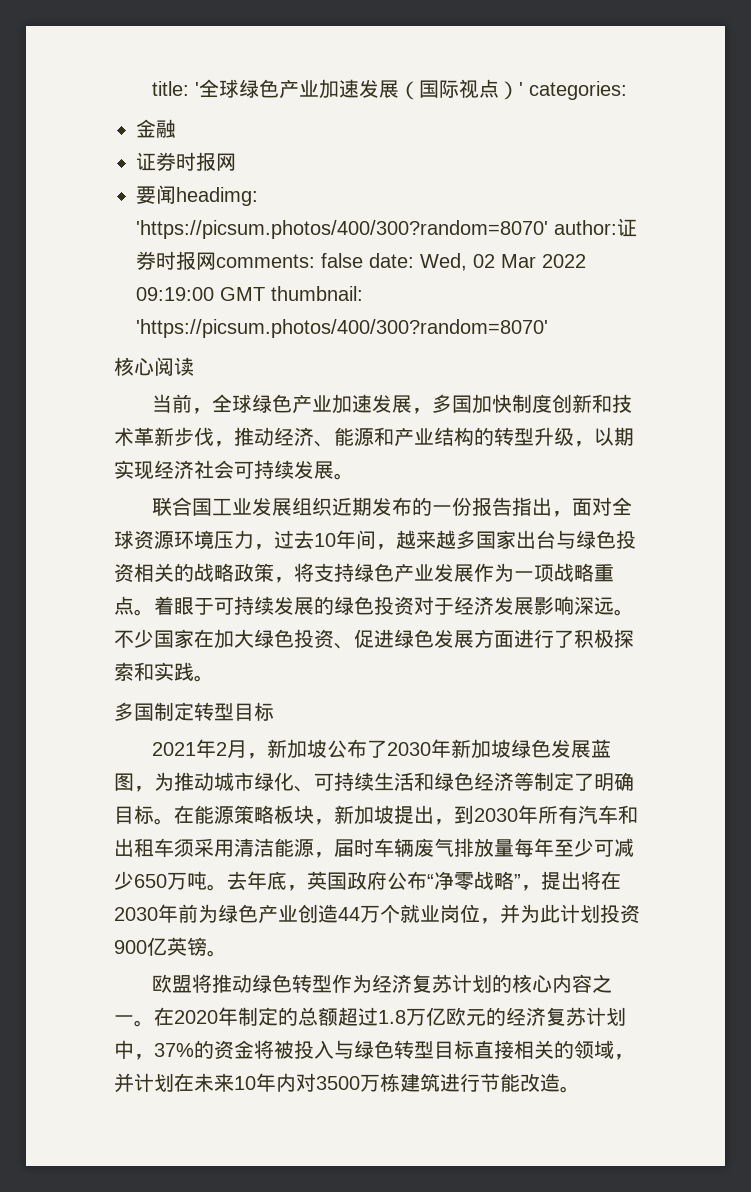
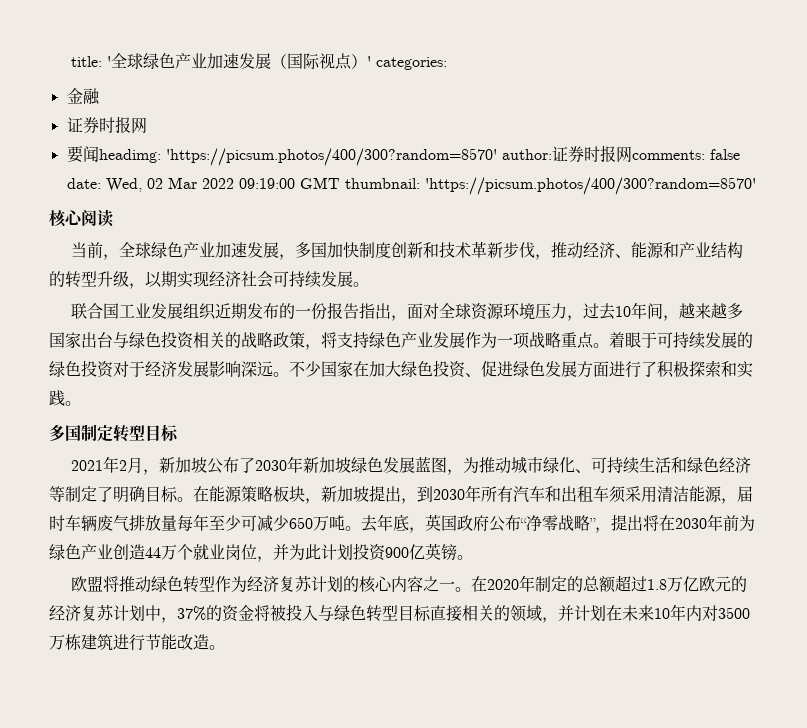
[136,220,548,239] 'https://picsum.photos/400/300?random=8070' -> [165,148,497,166] 'https://picsum.photos/400/300?random=8570'
[136,319,548,338] 'https://picsum.photos/400/300?random=8070' -> [424,177,756,195] 'https://picsum.photos/400/300?random=8570'

